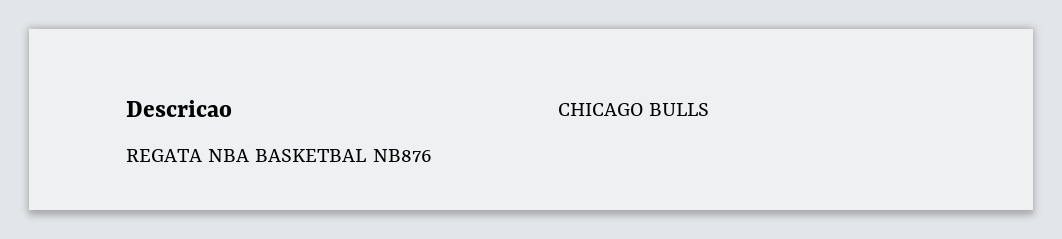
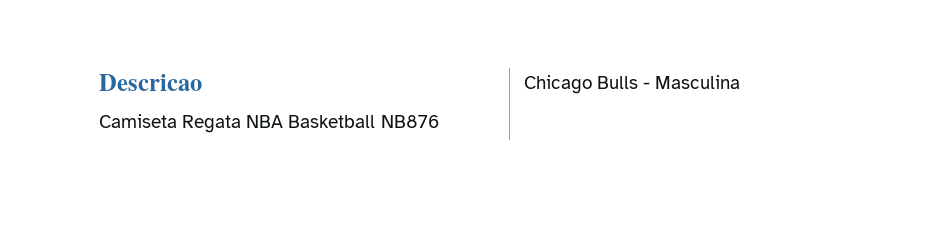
[126,149,432,162] [558,103,710,116] REGATA NBA BASKETBAL NB876 CHICAGO BULLS -> [99,114,439,133] [524,75,741,94] Camiseta Regata NBA Basketball NB876 Chicago Bulls - Masculina

